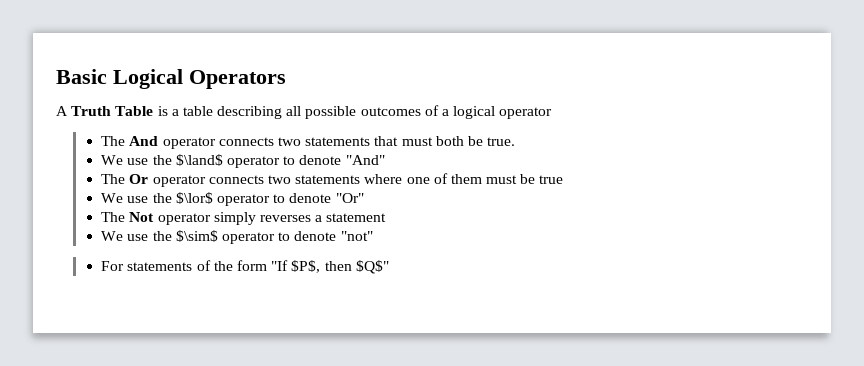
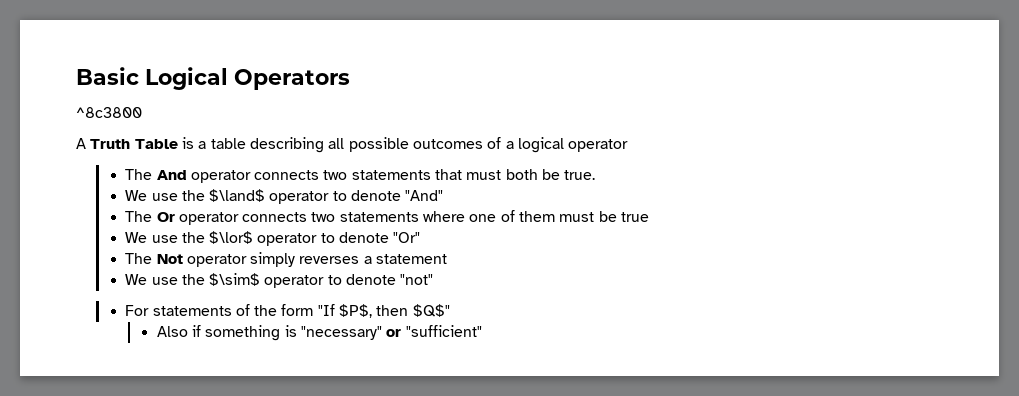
(286, 79) none -> [76,107,142,118] // ^8c3800
(389, 267) none -> [156,325,482,341] // Also if something is "necessary" or "sufficient"

